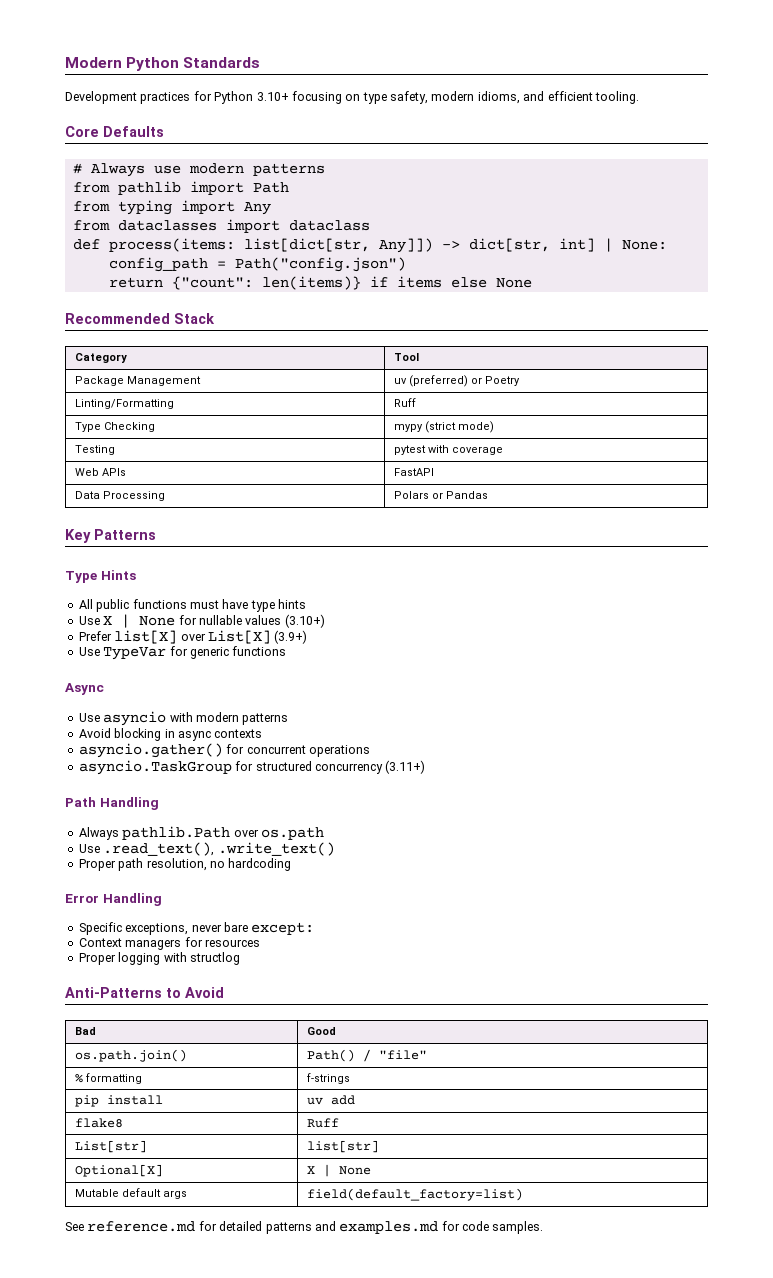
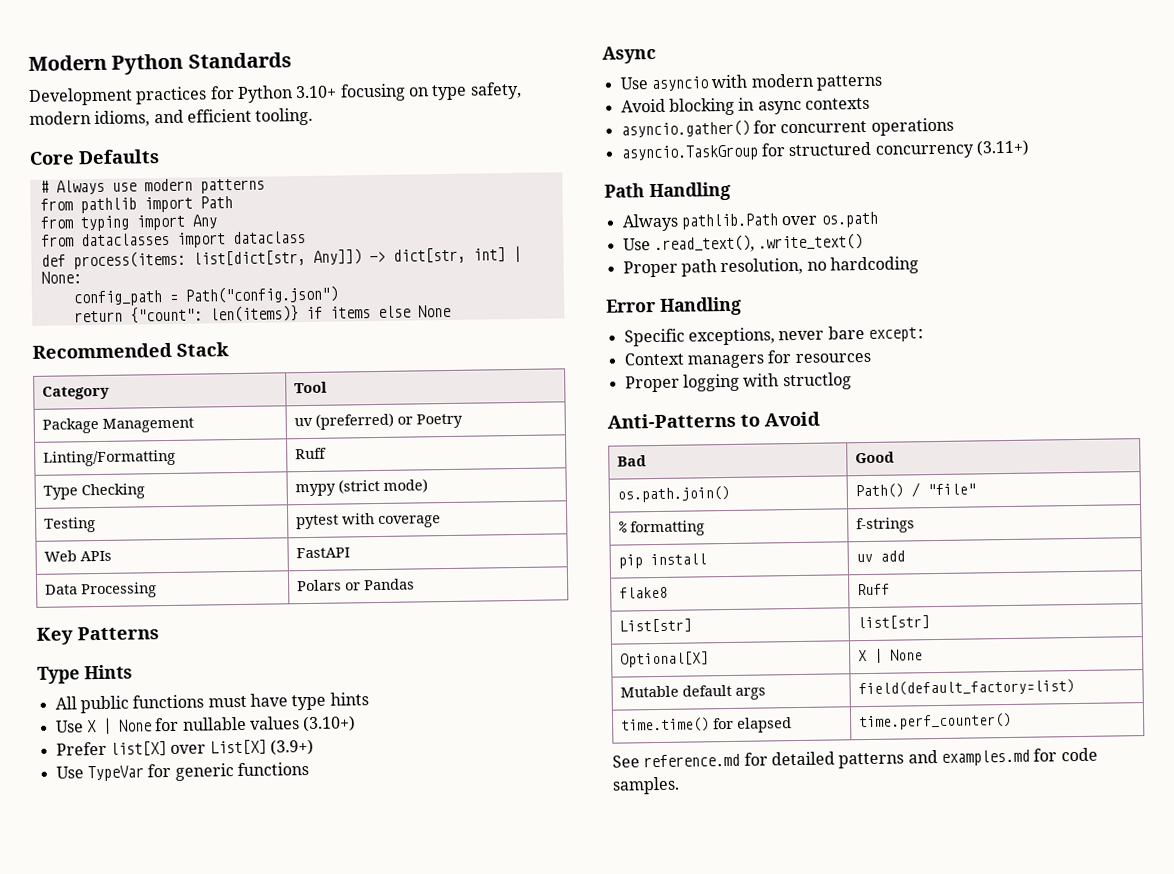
(523, 1194) none -> [621,717,793,733] [859,712,1013,731] // time.time() for elapsed | time.perf_counter()

